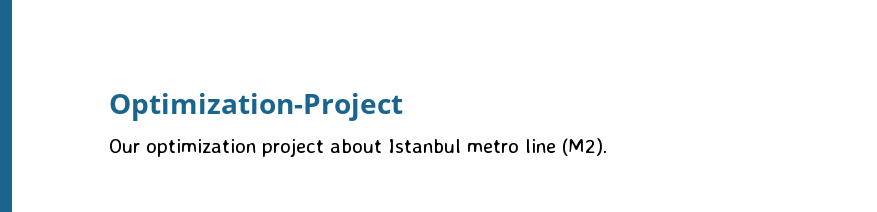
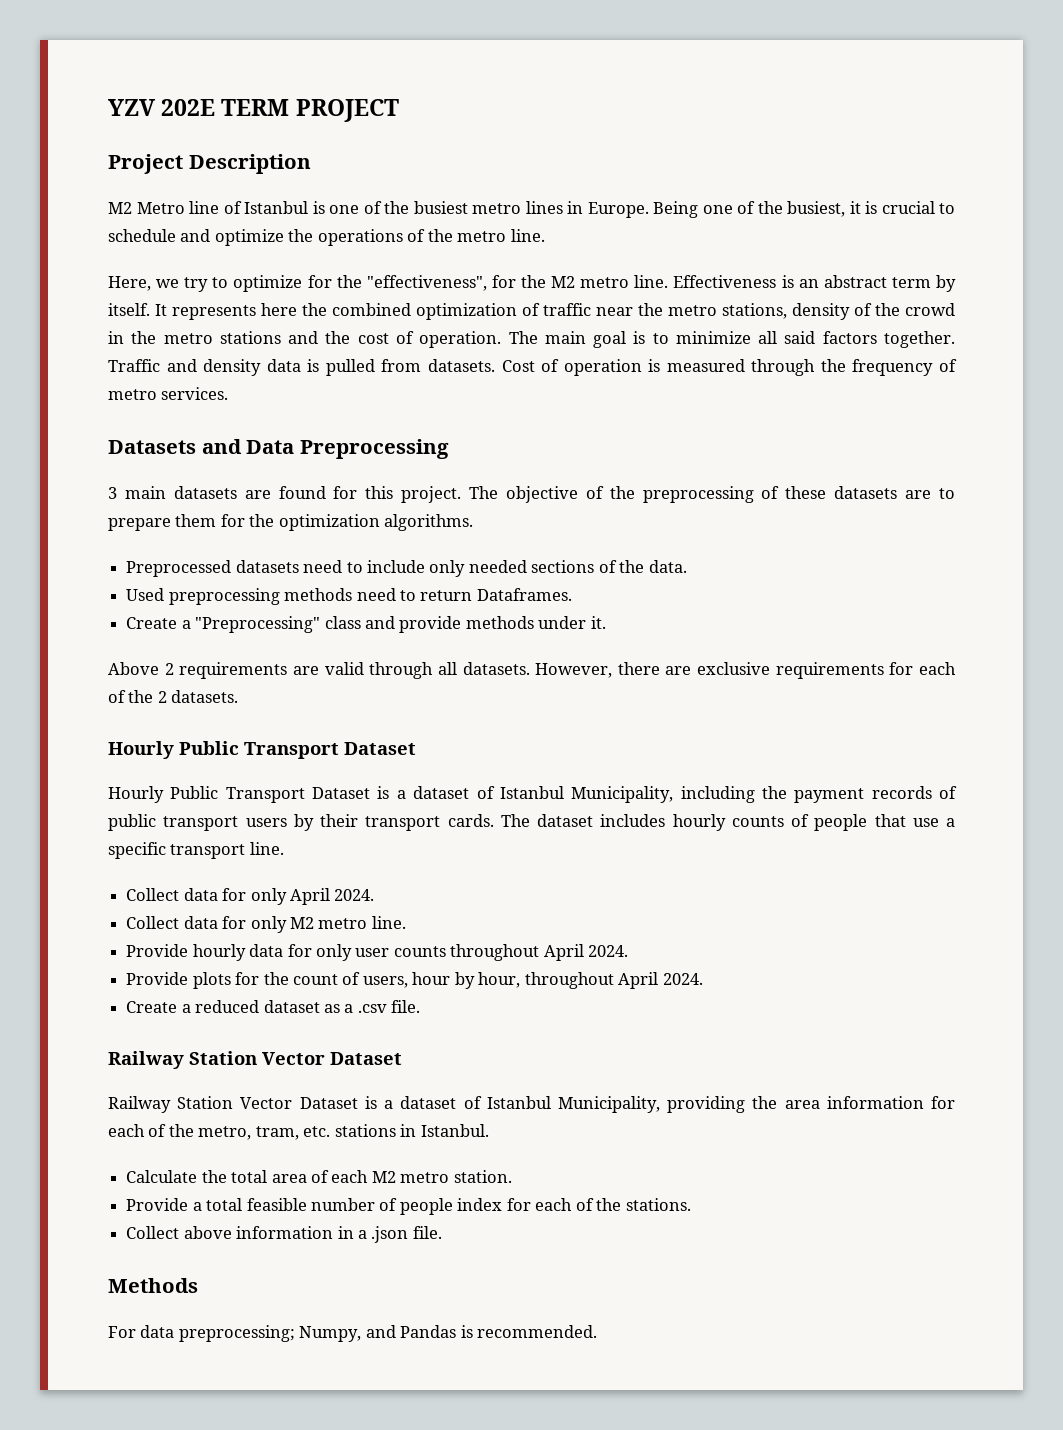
[109,93,403,121] [109,138,607,157] Optimization-Project // Our optimization project about Istanbul metro line (M2). -> [108,99,399,122] [108,154,311,174] [108,201,955,218] [108,229,545,246] [108,275,956,292] [108,303,955,320] [108,331,956,348] [108,359,957,376] [108,387,229,400] [108,439,449,459] [108,486,955,503] [108,514,474,531] [126,560,687,577] [126,588,572,605] [126,616,606,633] [108,662,956,679] [108,690,239,703] [108,741,416,759] [108,786,957,803] [108,814,955,831] [108,842,284,859] [126,888,375,905] [126,916,406,933] [126,944,629,961] [126,972,703,989] [126,1000,421,1013] [108,1051,402,1069] [108,1096,955,1113] [108,1124,489,1140] [126,1170,512,1183] [126,1198,691,1215] [126,1226,442,1243] [108,1278,198,1293] [108,1325,598,1342] YZV 202E TERM PROJECT // Project Description // M2 Metro line of Istanbul is one of the busiest metro lines in Europe. Being one of the busiest, it is crucial to schedule and optimize the operations of the metro line. // Here, we try to optimize for the "effectiveness", for the M2 metro line. Effectiveness is an abstract term by itself. It represents here the combined optimization of traffic near the metro stations, density of the crowd in the metro stations and the cost of operation. The main goal is to minimize all said factors together. Traffic and density data is pulled from datasets. Cost of operation is measured through the frequency of metro services. // Datasets and Data Preprocessing // 3 main datasets are found for this project. The objective of the preprocessing of these datasets are to prepare them for the optimization algorithms. // Preprocessed datasets need to include only needed sections of the data. // Used preprocessing methods need to return Dataframes. // Create a "Preprocessing" class and provide methods under it. // Above 2 requirements are valid through all datasets. However, there are exclusive requirements for each of the 2 datasets. // Hourly Public Transport Dataset // Hourly Public Transport Dataset is a dataset of Istanbul Municipality, including the payment records of public transport users by their transport cards. The dataset includes hourly counts of people that use a specific transport line. // Collect data for only April 2024. // Collect data for only M2 metro line. // Provide hourly data for only user counts throughout April 2024. // Provide plots for the count of users, hour by hour, throughout April 2024. // Create a reduced dataset as a .csv file. // Railway Station Vector Dataset // Railway Station Vector Dataset is a dataset of Istanbul Municipality, providing the area information for each of the metro, tram, etc. stations in Istanbul. // Calculate the total area of each M2 metro station. // Provide a total feasible number of people index for each of the stations. // Collect above information in a .json file. // Methods // For data preprocessing; Numpy, and Pandas is recommended.

